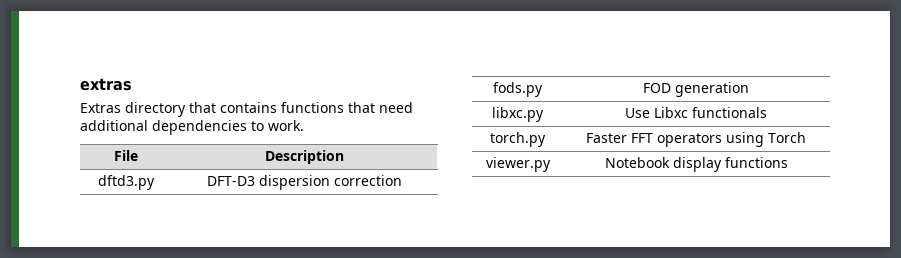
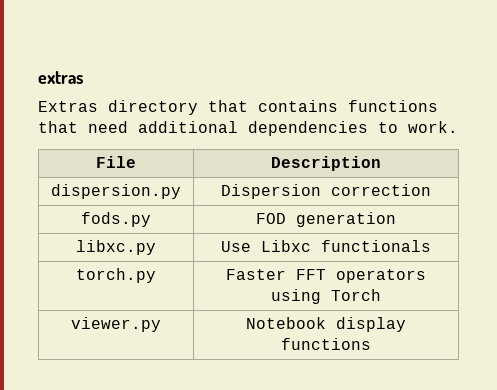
[97,175,155,190] [206,175,330,190] dftd3.py | DFT-D3 dispersion -> [51,184,181,199] [221,184,321,199] dispersion.py | Dispersion

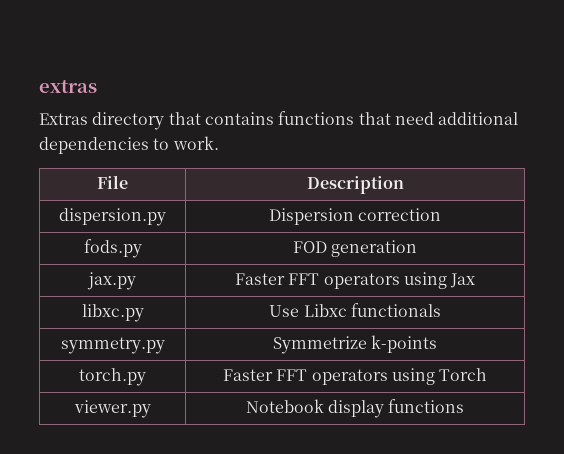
(396, 219) none -> [87,272,136,290] [234,272,476,289] // jax.py | Faster FFT operators using Jax
(431, 246) none -> [60,337,165,354] [272,335,438,354] // symmetry.py | Symmetrize k-points

